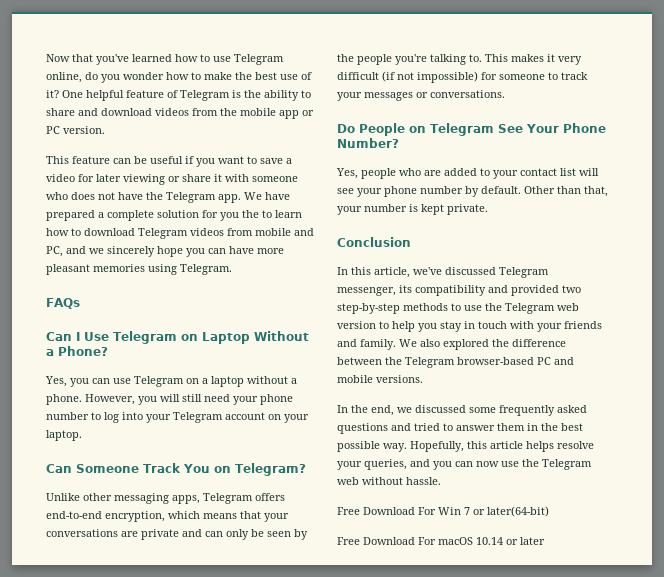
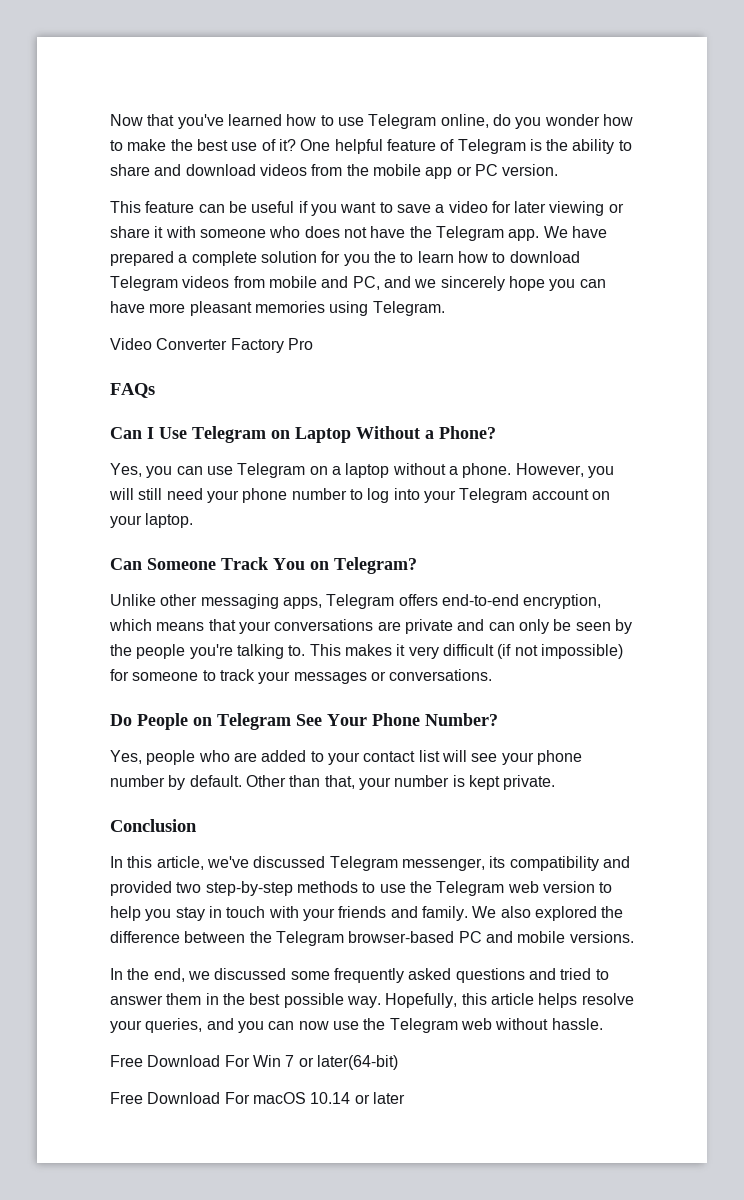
(232, 269) none -> [110,338,313,353] // Video Converter Factory Pro

